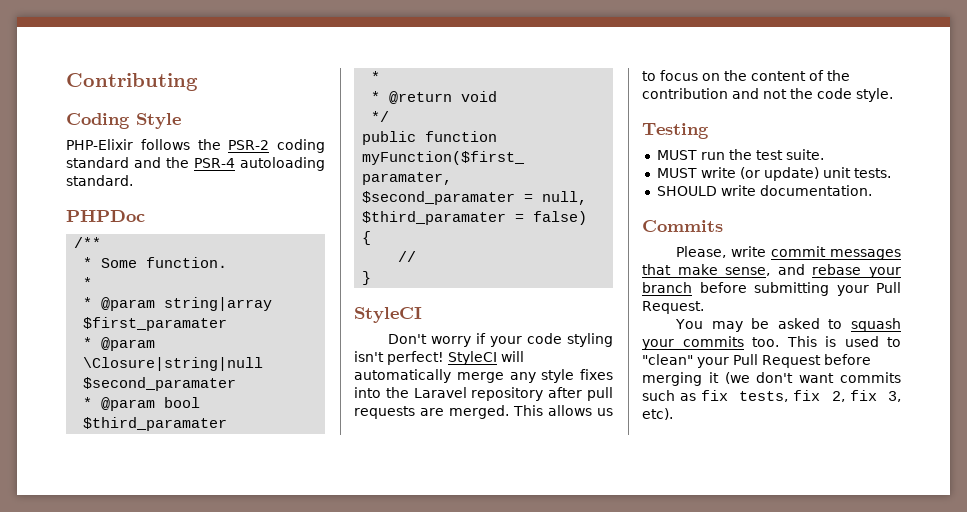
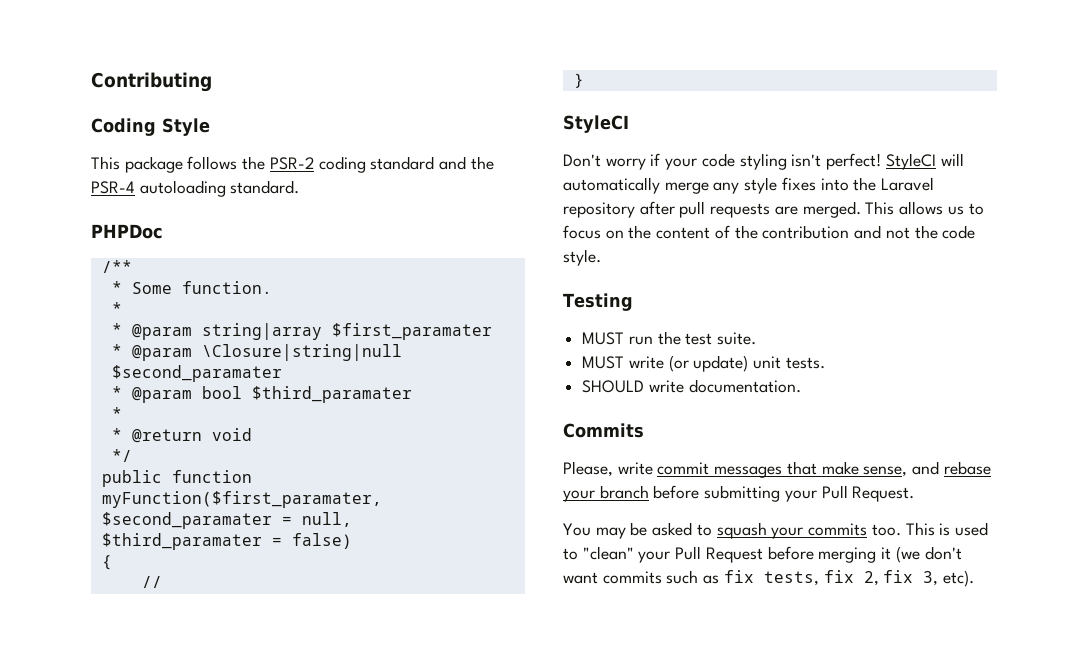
[66,139,133,150] PHP-Elixir -> [91,156,183,173] This package

